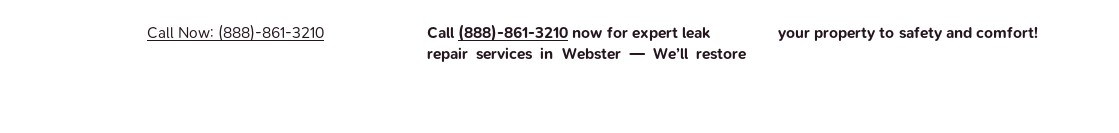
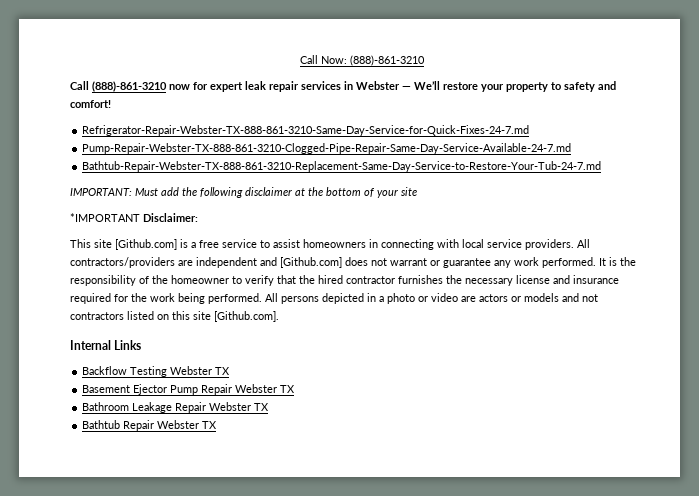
(1038, 32) none -> [82,125,530,136] [82,143,572,154] [82,161,602,172] [70,187,417,198] [70,213,198,222] [70,239,590,250] [70,257,636,268] [70,275,619,286] [70,293,598,304] [70,311,279,322] [70,340,142,350] [82,366,231,377] [82,384,296,395] [82,402,270,413] [82,420,218,431] // Refrigerator-Repair-Webster-TX-888-861-3210-Same-Day-Service-for-Quick-Fixes-24-7.md // Pump-Repair-Webster-TX-888-861-3210-Clogged-Pipe-Repair-Same-Day-Service-Available-24-7.md // Bathtub-Repair-Webster-TX-888-861-3210-Replacement-Same-Day-Service-to-Restore-Your-Tub-24-7.md // IMPORTANT: Must add the following disclaimer at the bottom of your site // *IMPORTANT Disclaimer: // This site [Github.com] is a free service to assist homeowners in connecting with local service providers. All contractors/providers are independent and [Github.com] does not warrant or guarantee any work performed. It is the responsibility of the homeowner to verify that the hired contractor furnishes the necessary license and insurance required for the work being performed. All persons depicted in a photo or video are actors or models and not contractors listed on this site [Github.com]. // Internal Links // Backflow Testing Webster TX // Basement Ejector Pump Repair Webster TX // Bathroom Leakage Repair Webster TX // Bathtub Repair Webster TX

